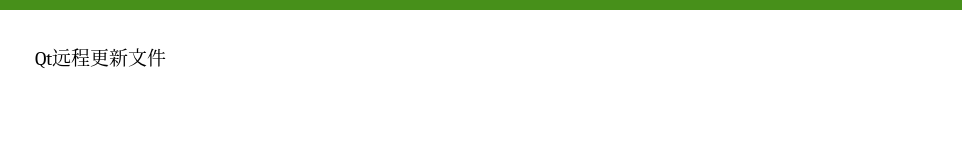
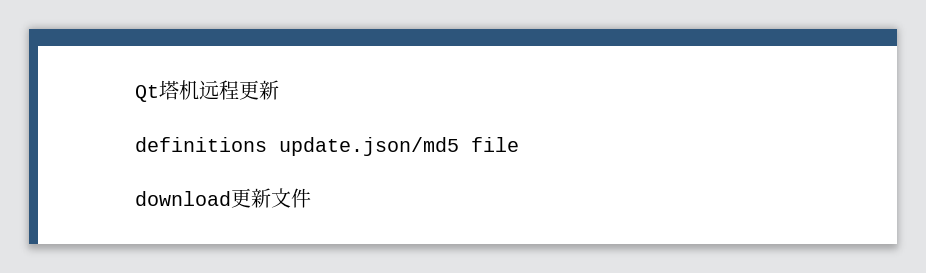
(53, 60) none -> [159,80,199,100] 塔机
(128, 57) none -> [135,137,519,156] [135,188,271,208] // definitions update.json/md5 file // download更新

